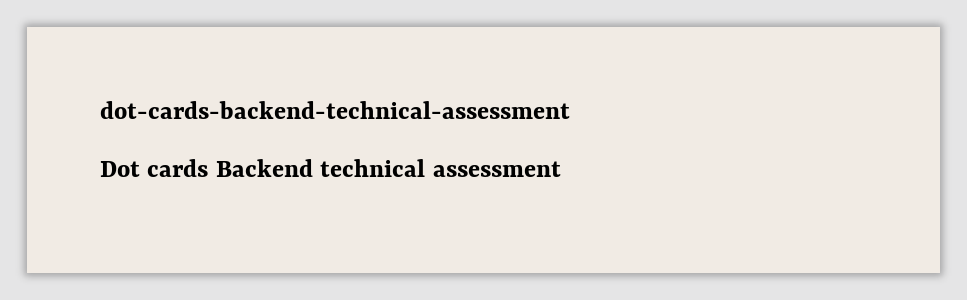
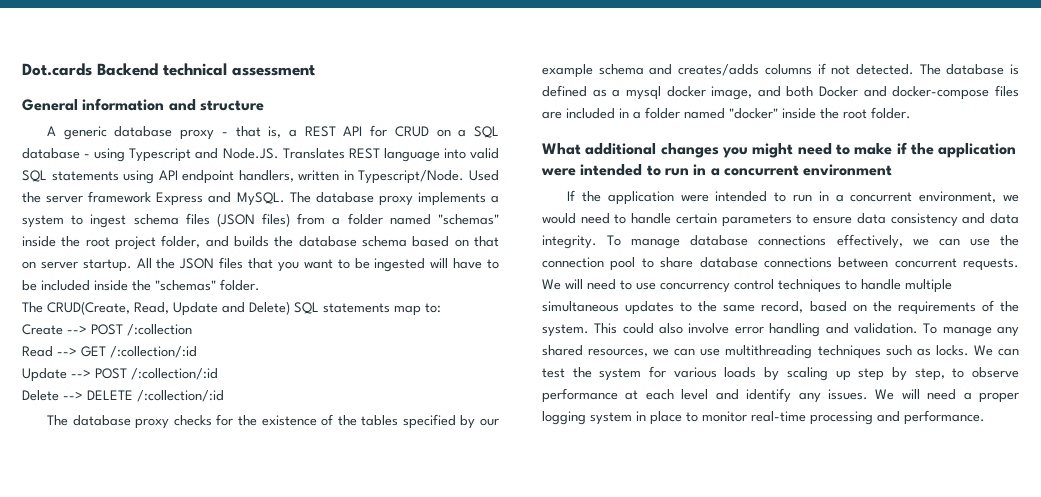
[100,101,570,119] [100,159,209,177] dot-cards-backend-technical-assessment // Dot cards -> [22,63,92,76] Dot.cards
(561, 169) none -> [22,98,264,111] [47,125,499,140] [22,148,500,162] [22,170,499,184] [22,191,500,206] [22,213,500,228] [22,235,499,250] [22,257,500,272] [22,279,260,291] [22,301,441,316] [22,324,192,336] [22,346,197,358] [22,368,218,382] [22,390,224,402] [47,414,499,429] [542,63,1019,78] [542,85,1019,100] [542,107,911,119] [542,142,1017,158] [541,164,893,176] [567,190,1020,205] [542,213,1020,227] [542,234,1019,249] [542,257,1019,271] [542,279,952,293] [542,300,1019,315] [542,323,1019,337] [542,345,1019,359] [542,366,1019,381] [542,388,1020,403] [542,410,985,425] // General information and structure // A generic database proxy - that is, a REST API for CRUD on a SQL database - using Typescript and Node.JS. Translates REST language into valid SQL statements using API endpoint handlers, written in Typescript/Node. Used the server framework Express and MySQL. The database proxy implements a system to ingest schema files (JSON files) from a folder named "schemas" inside the root project folder, and builds the database schema based on that on server startup. All the JSON files that you want to be ingested will have to be included inside the "schemas" folder. // The CRUD(Create, Read, Update and Delete) SQL statements map to: // Create --> POST /:collection // Read --> GET /:collection/:id // Update --> POST /:collection/:id // Delete --> DELETE /:collection/:id // The database proxy checks for the existence of the tables specified by our example schema and creates/adds columns if not detected. The database is defined as a mysql docker image, and both Docker and docker-compose files are included in a folder named "docker" inside the root folder. // What additional changes you might need to make if the application were intended to run in a concurrent environment // If the application were intended to run in a concurrent environment, we would need to handle certain parameters to ensure data consistency and data integrity. To manage database connections effectively, we can use the connection pool to share database connections between concurrent requests. We will need to use concurrency control techniques to handle multiple simultaneous updates to the same record, based on the requirements of the system. This could also involve error handling and validation. To manage any shared resources, we can use multithreading techniques such as locks. We can test the system for various loads by scaling up step by step, to observe performance at each level and identify any issues. We will need a proper logging system in place to monitor real-time processing and performance.

